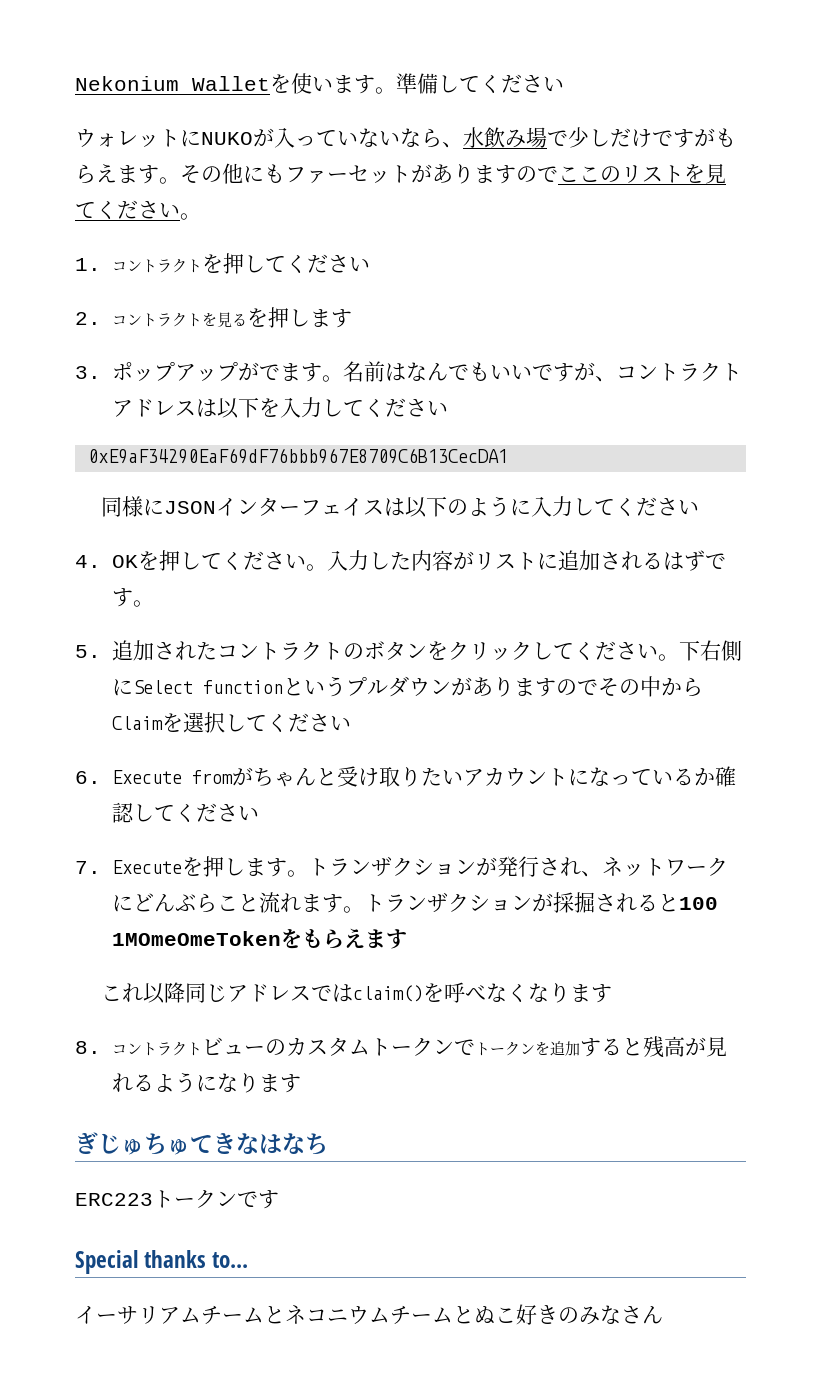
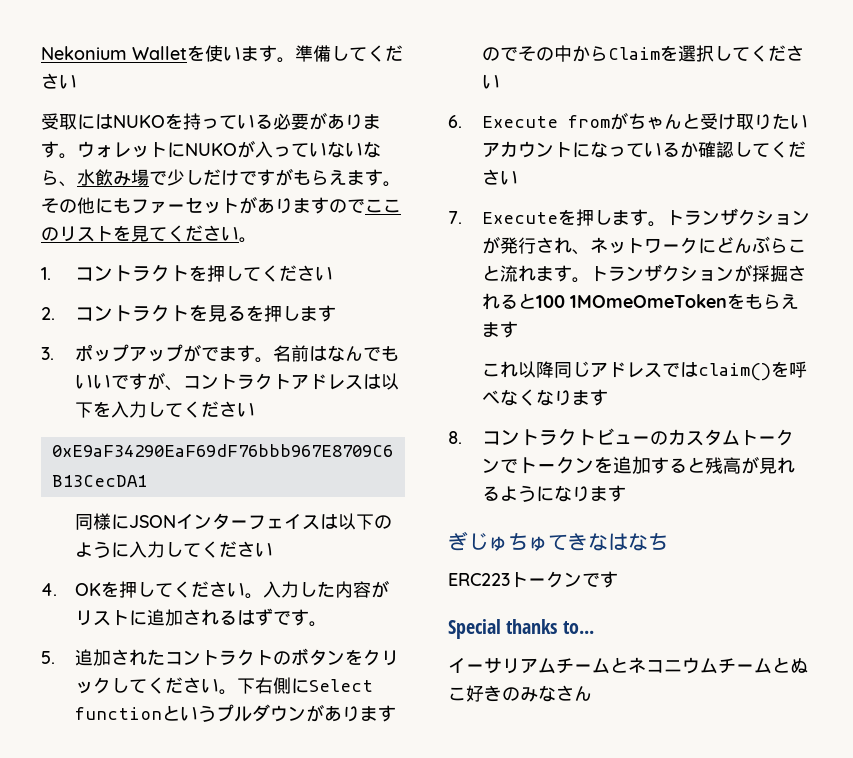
(564, 84) none -> [41,112,381,130] [41,141,77,159] 受取にはNUKOを持っている必要があります。

